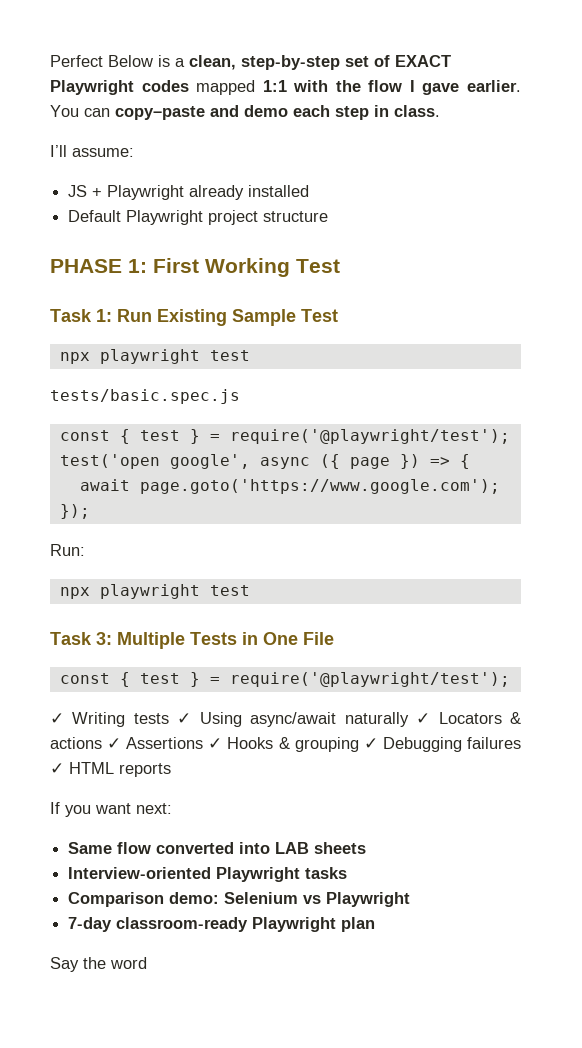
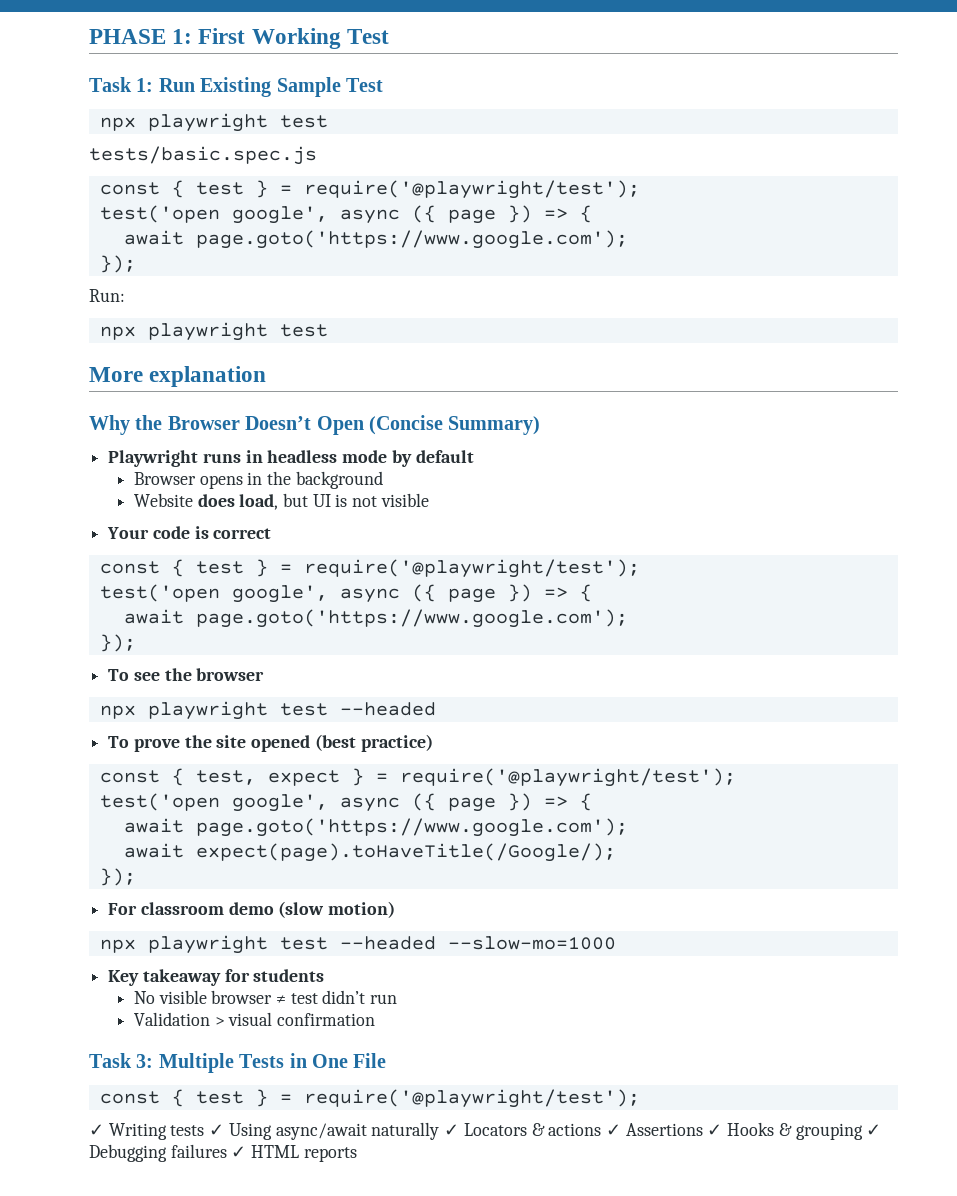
[50,55,451,70] [50,80,521,95] [50,105,440,120] [50,145,134,157] [68,185,310,200] [68,210,329,225] Perfect Below is a clean, step-by-step set of EXACT Playwright codes mapped 1:1 with the flow I gave earlier. You can copy–paste and demo each step in class. // I’ll assume: // JS + Playwright already installed // Default Playwright project structure // -> (89, 36) none
(250, 590) none -> [89,366,267,387] [89,415,541,435] [108,450,474,467] [133,471,383,489] [133,493,429,510] [107,526,272,539] [99,559,640,578] [99,584,592,603] [123,609,628,628] [99,634,136,652] [108,668,265,681] [99,701,436,720] [108,734,433,752] [99,768,736,787] [99,793,592,812] [123,818,628,837] [123,843,616,862] [99,868,136,886] [108,901,396,918] [99,935,616,954] [108,969,325,986] [133,990,398,1004] [133,1012,375,1026] // More explanation // Why the Browser Doesn’t Open (Concise Summary) // Playwright runs in headless mode by default // Browser opens in the background // Website does load, but UI is not visible // Your code is correct // const { test } = require('@playwright/test'); // test('open google', async ({ page }) => { // await page.goto('https://www.google.com'); // }); // To see the browser // npx playwright test --headed // To prove the site opened (best practice) // const { test, expect } = require('@playwright/test'); // test('open google', async ({ page }) => { // await page.goto('https://www.google.com'); // await expect(page).toHaveTitle(/Google/); // }); // For classroom demo (slow motion) // npx playwright test --headed --slow-mo=1000 // Key takeaway for students // No visible browser ≠ test didn’t run // Validation > visual confirmation
[50,802,172,817] [68,842,367,854] [68,867,348,882] [68,892,411,907] [68,917,376,932] [50,957,147,972] // If you want next: // Same flow converted into LAB sheets // Interview-oriented Playwright tasks // Comparison demo: Selenium vs Playwright // 7-day classroom-ready Playwright plan // Say the word -> (357, 1154) none

